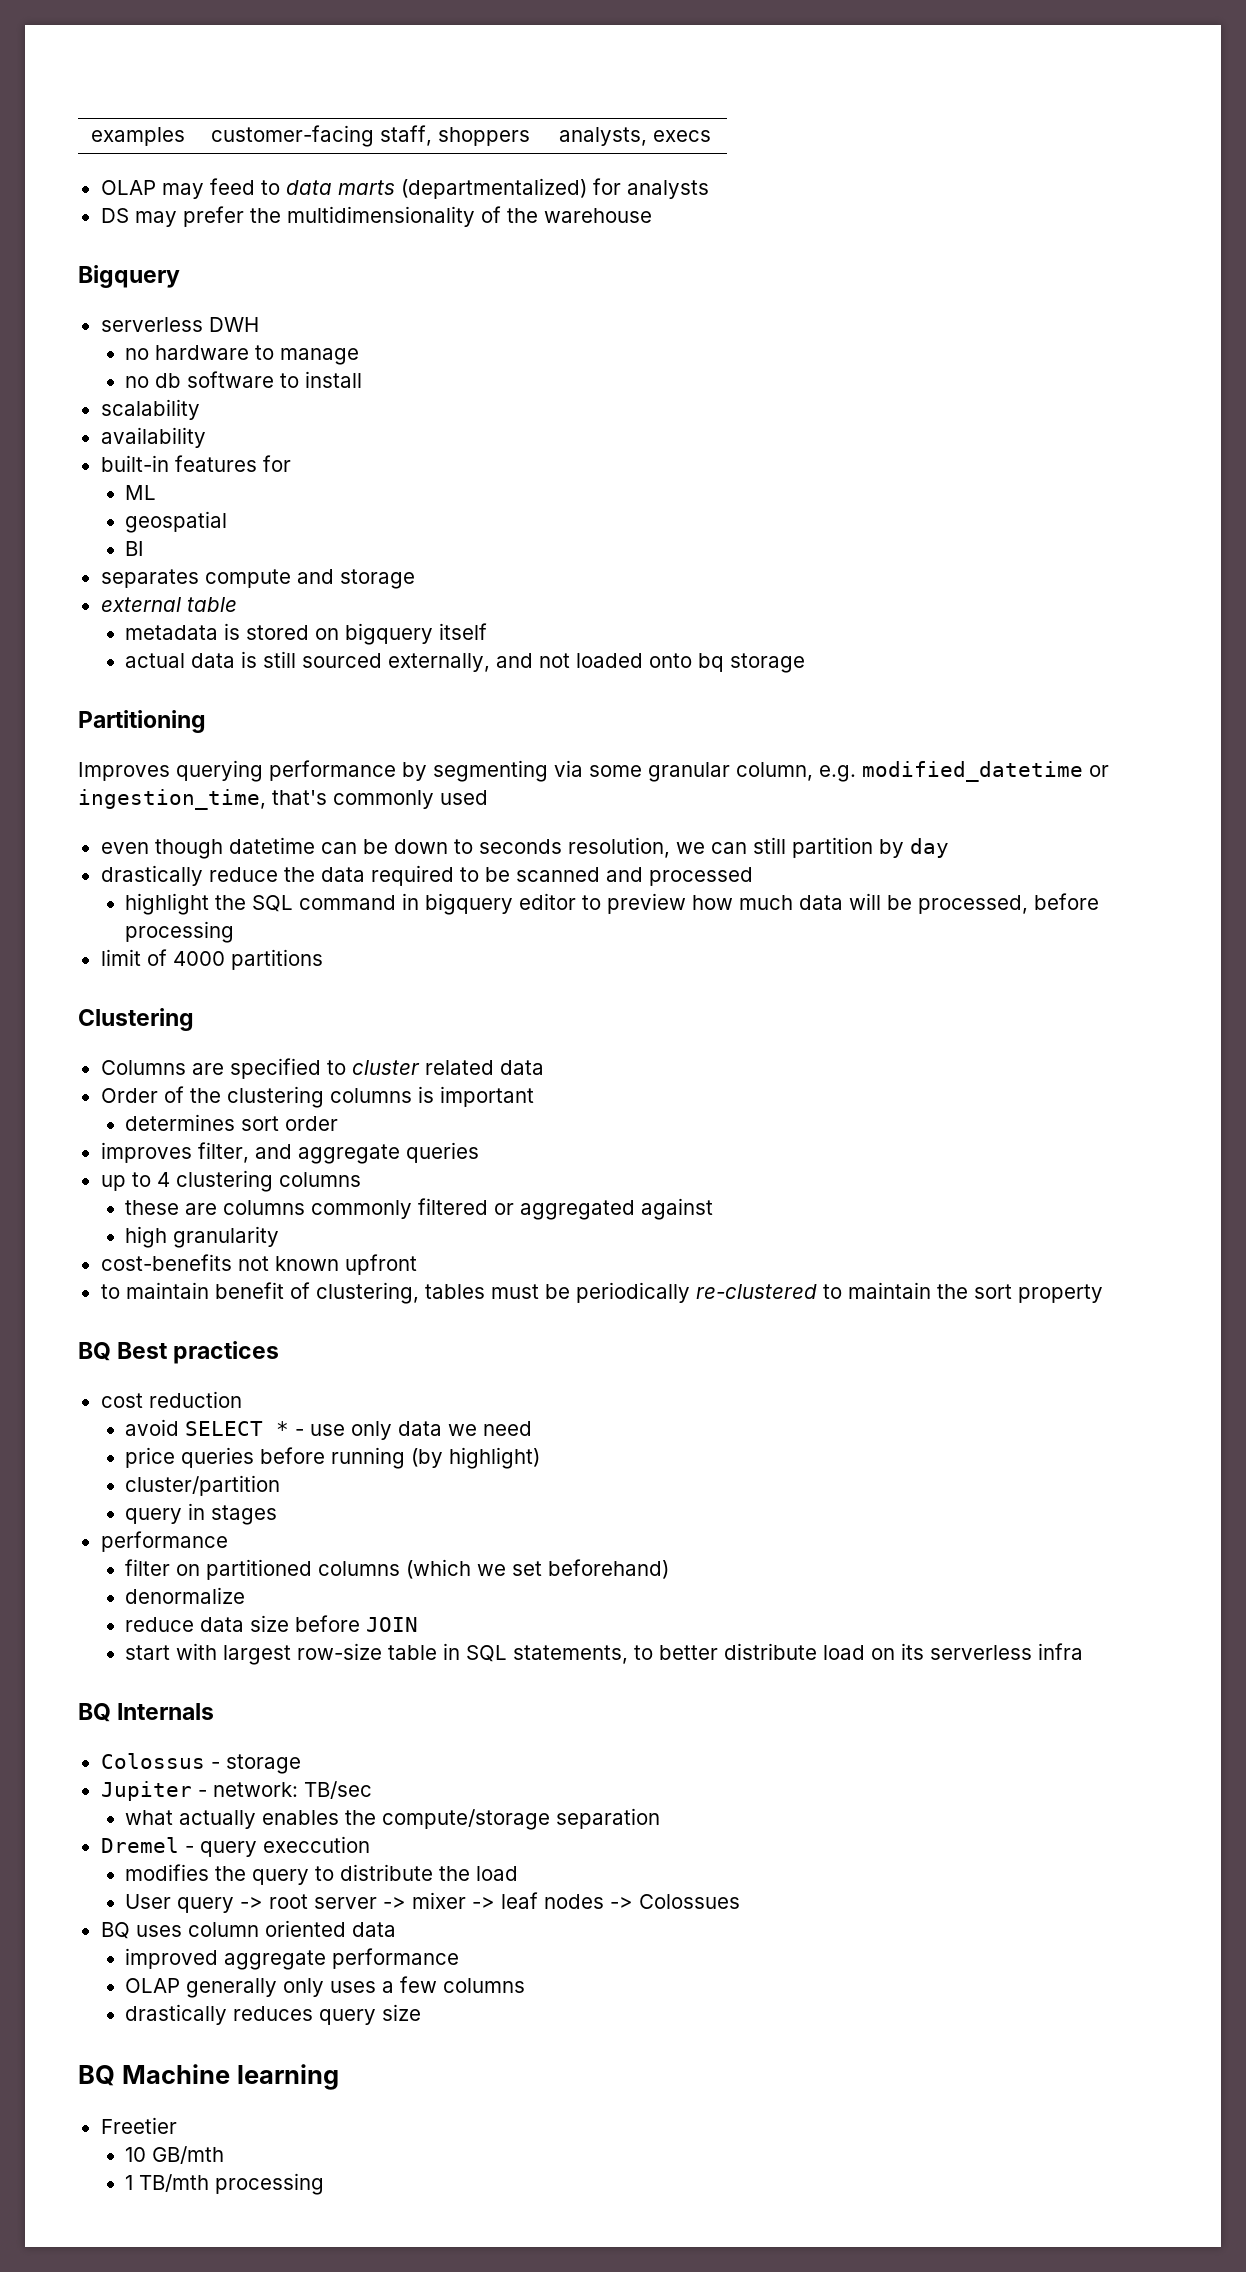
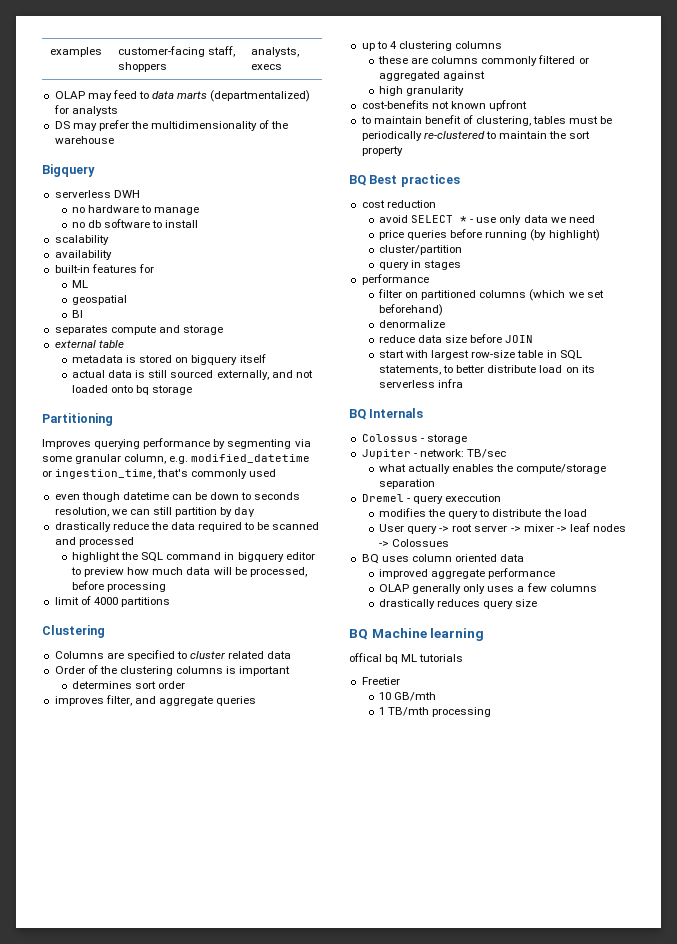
(339, 2077) none -> [349,653,464,664] // offical bq ML tutorials

